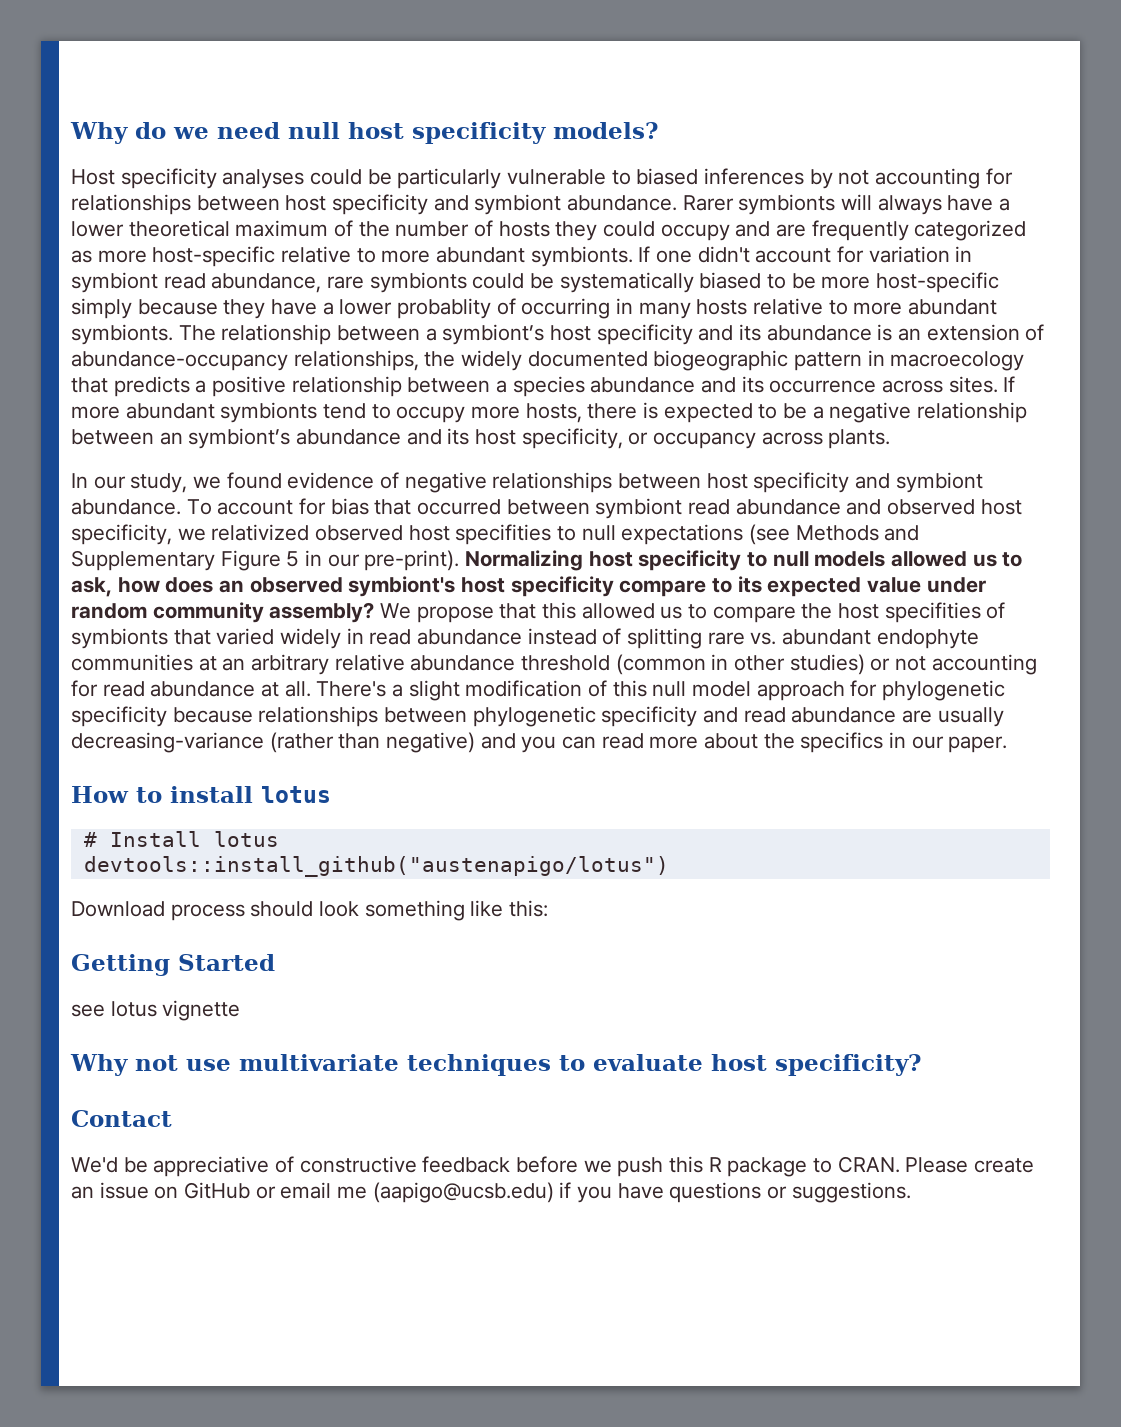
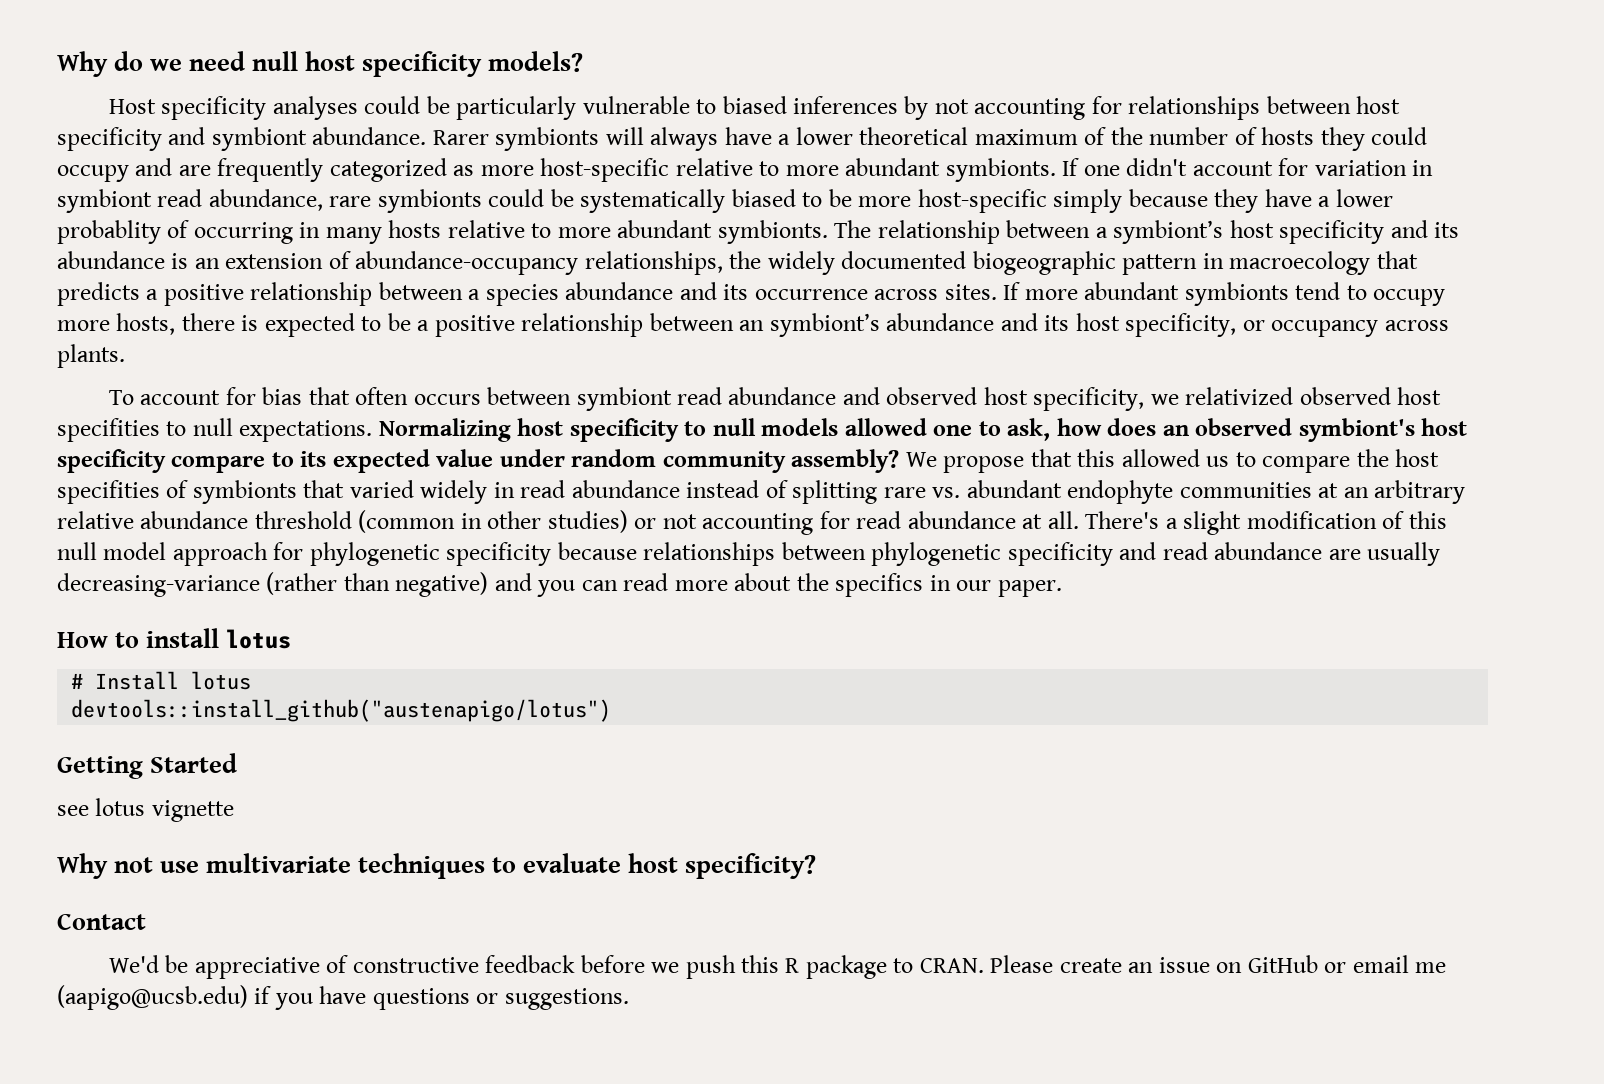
[829,402,912,423] negative -> [434,315,515,337] positive
[71,472,983,493] [71,499,181,515] In our study, we found evidence of negative relationships between host specificity and symbiont abundance. -> (125, 356) none
[417,499,502,515] occurred -> [355,387,481,405] often occurs
[621,524,920,545] [71,550,460,571] expectations (see Methods and Supplementary Figure 5 in our pre-print). -> [239,420,373,442] expectations.
[972,554,997,567] us -> [933,425,973,436] one
[71,900,549,921] // Download process should look something like this: -> (612, 710) none

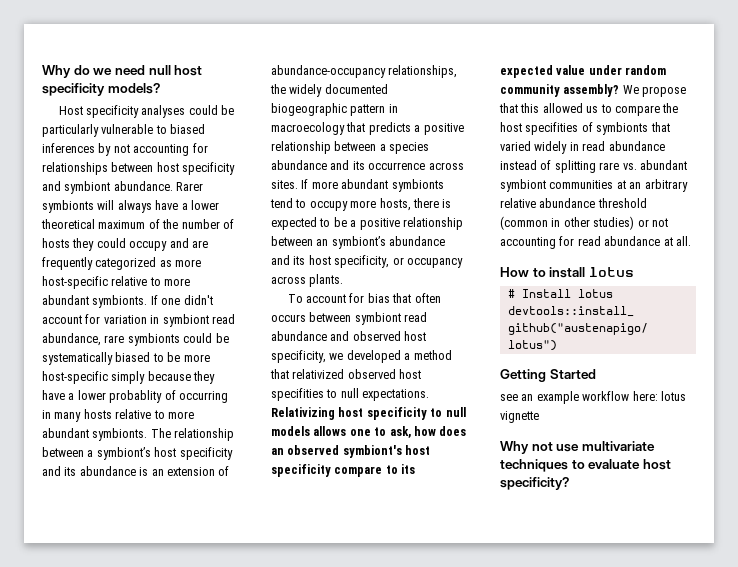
(1179, 399) none -> [346,350,452,363] [270,369,289,379] developed a method that
[378,418,511,442] Normalizing -> [271,407,335,420] Relativizing
[844,418,927,436] allowed -> [313,426,347,436] allows
[1067,480,1174,504] endophyte -> [500,179,546,192] symbiont
[1085,511,1447,535] [57,542,1441,566] [57,572,1062,597] There's a slight modification of this null model approach for phylogenetic specificity because relationships between phylogenetic specificity and read abundance are usually decreasing-variance (rather than negative) and you can read more about the specifics in our paper. -> (691, 241) none
(89, 810) none -> [521,391,658,404] an example workflow here:
[57,913,146,930] [108,955,1447,979] [57,985,629,1010] // Contact // We'd be appreciative of constructive feedback before we push this R package to CRAN. Please create an issue on GitHub or email me (aapigo@ucsb.edu) if you have questions or suggestions. -> (569, 483) none

